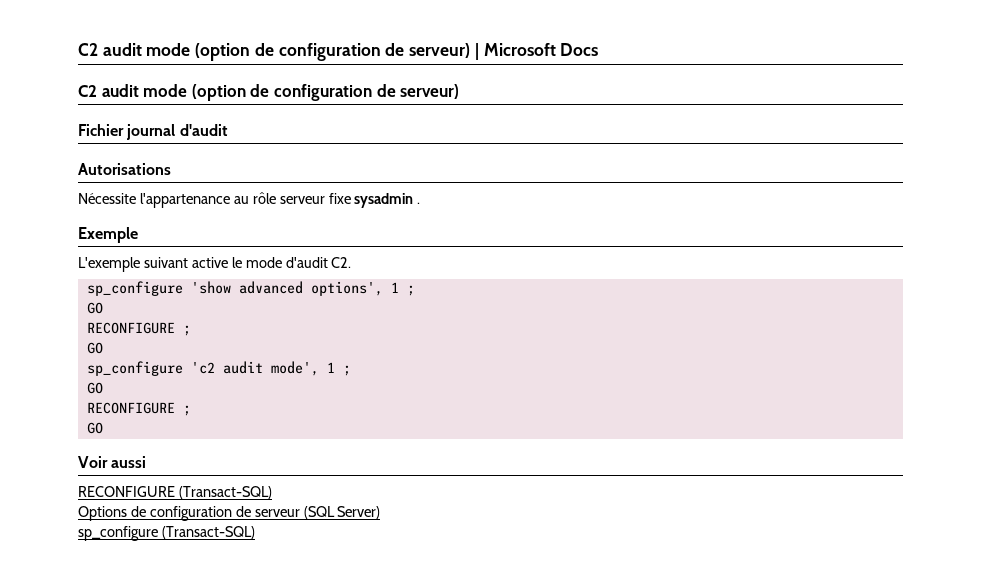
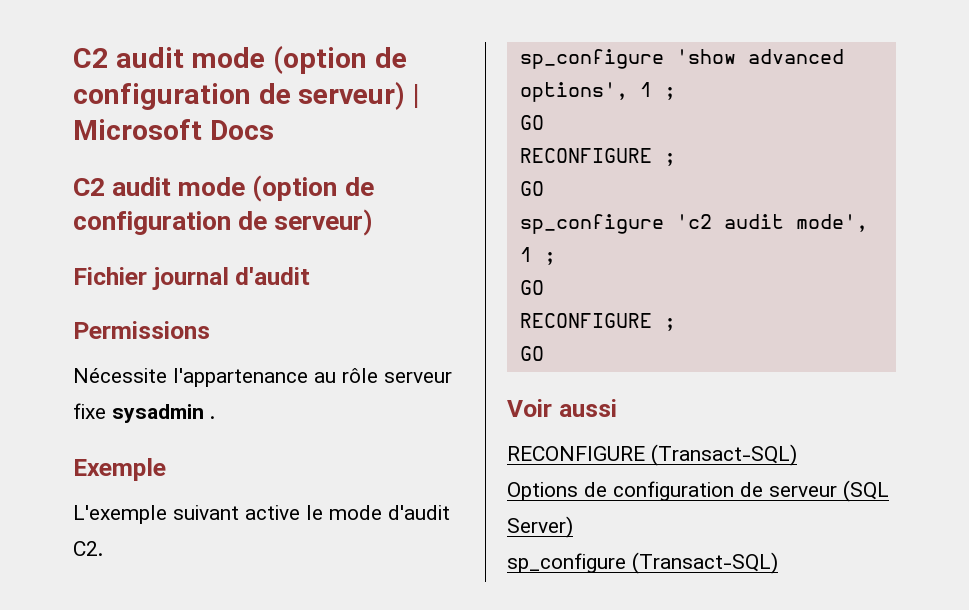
[78,163,171,175] Autorisations -> [73,321,210,339] Permissions

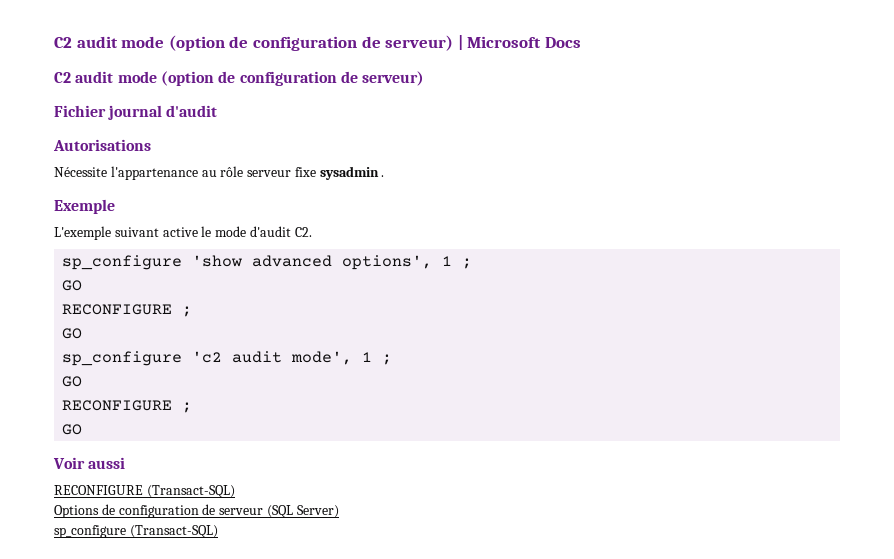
[73,321,210,339] Permissions -> [53,139,151,151] Autorisations

